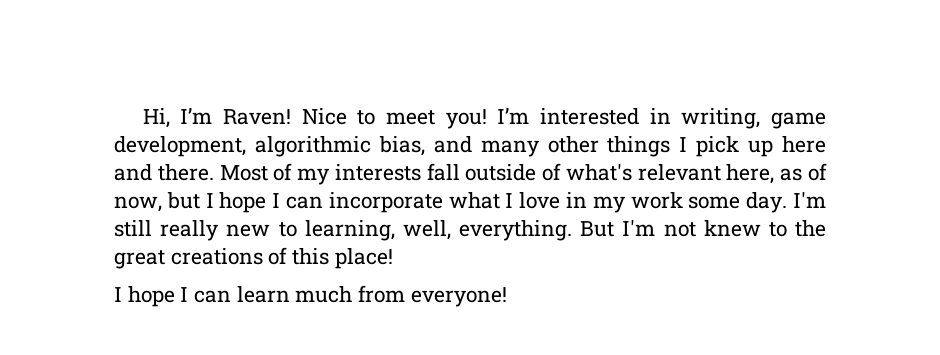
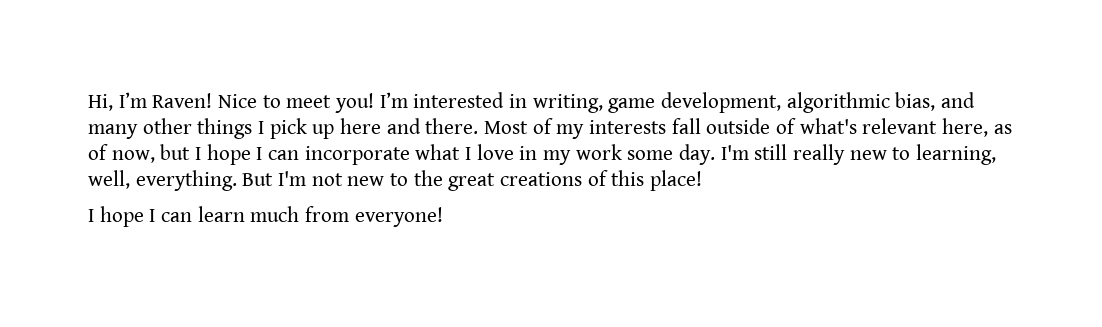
[703,220,761,237] knew -> [347,176,385,186] new

